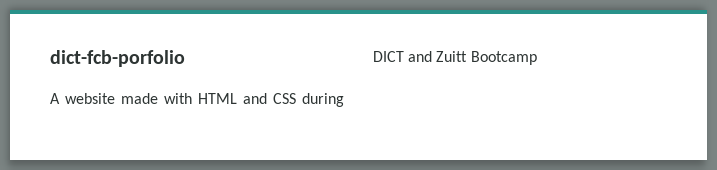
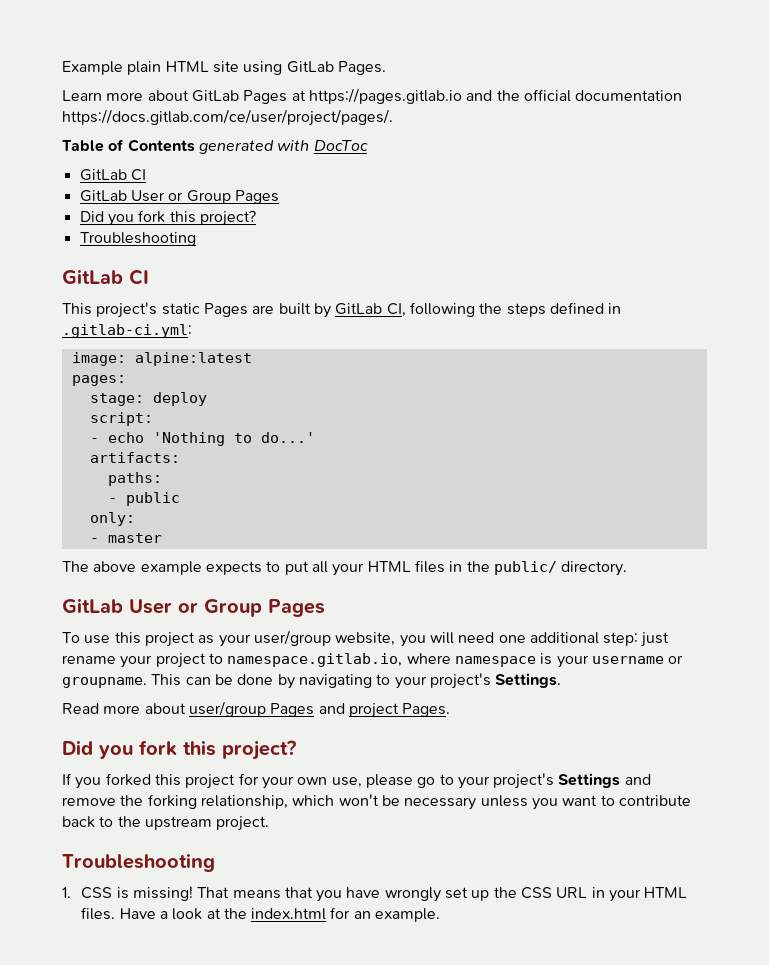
[50,50,185,67] [50,93,344,107] [373,51,537,65] dict-fcb-porfolio // A website made with HTML and CSS during DICT and Zuitt Bootcamp -> [62,61,386,75] [62,88,683,104] [62,109,393,126] [62,139,368,154] [79,169,146,181] [79,190,279,204] [79,210,256,226] [79,232,196,246] [62,269,149,285] [62,302,622,318] [62,324,192,338] [71,352,252,366] [71,375,126,386] [89,392,207,406] [89,412,153,426] [89,432,315,446] [89,452,180,463] [107,472,162,486] [107,492,180,506] [89,512,135,526] [89,533,162,543] [62,560,628,576] [62,598,325,617] [62,630,670,647] [62,653,684,668] [62,673,562,689] [62,701,451,718] [62,740,297,760] [62,773,651,789] [62,794,691,810] [62,816,270,831] [62,853,215,872] [62,886,688,902] [81,907,441,922] Example plain HTML site using GitLab Pages. // Learn more about GitLab Pages at https://pages.gitlab.io and the official documentation https://docs.gitlab.com/ce/user/project/pages/. // Table of Contents generated with DocToc // GitLab CI // GitLab User or Group Pages // Did you fork this project? // Troubleshooting // GitLab CI // This project's static Pages are built by GitLab CI, following the steps defined in .gitlab-ci.yml: // image: alpine:latest // pages: // stage: deploy // script: // - echo 'Nothing to do...' // artifacts: // paths: // - public // only: // - master // The above example expects to put all your HTML files in the public/ directory. // GitLab User or Group Pages // To use this project as your user/group website, you will need one additional step: just rename your project to namespace.gitlab.io, where namespace is your username or groupname. This can be done by navigating to your project's Settings. // Read more about user/group Pages and project Pages. // Did you fork this project? // If you forked this project for your own use, please go to your project's Settings and remove the forking relationship, which won't be necessary unless you want to contribute back to the upstream project. // Troubleshooting // 1. CSS is missing! That means that you have wrongly set up the CSS URL in your HTML files. Have a look at the index.html for an example.

